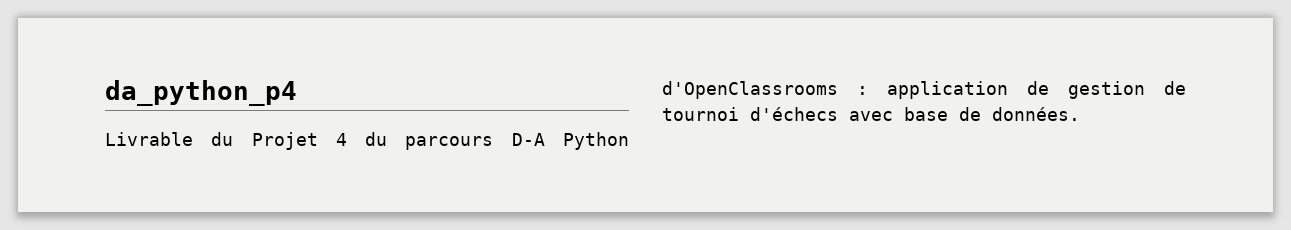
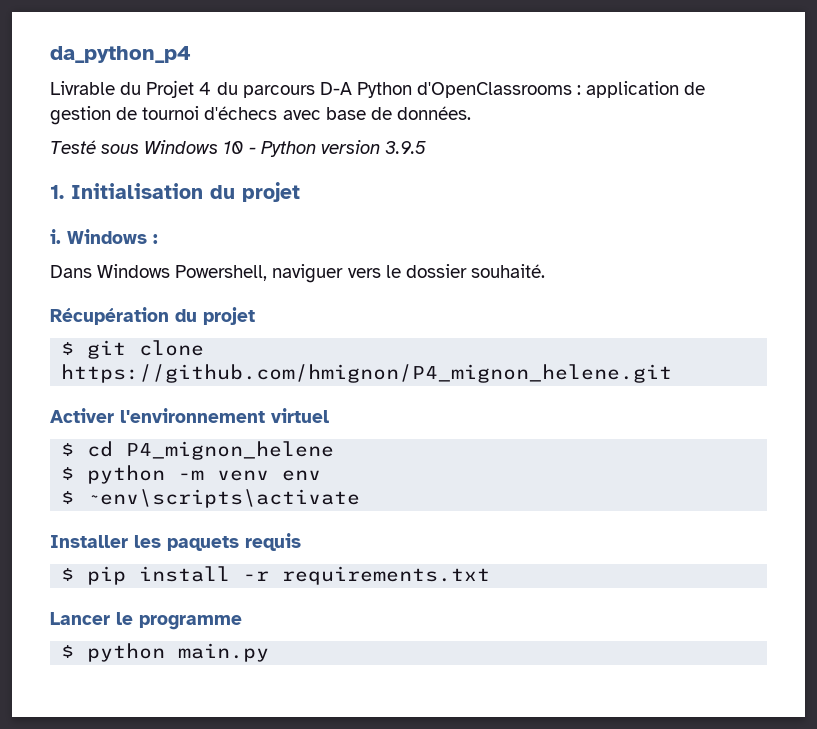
(1080, 114) none -> [50,140,426,157] [50,182,300,202] [50,229,158,244] [50,264,545,283] [50,307,255,325] [61,340,205,359] [61,364,673,383] [50,408,329,423] [61,441,335,460] [61,465,322,484] [61,489,361,508] [50,533,301,551] [61,566,491,585] [50,612,242,630] [61,643,270,662] // Testé sous Windows 10 - Python version 3.9.5 // 1. Initialisation du projet // i. Windows : // Dans Windows Powershell, naviguer vers le dossier souhaité. // Récupération du projet // $ git clone https://github.com/hmignon/P4_mignon_helene.git // Activer l'environnement virtuel // $ cd P4_mignon_helene // $ python -m venv env // $ ~env\scripts\activate // Installer les paquets requis // $ pip install -r requirements.txt // Lancer le programme // $ python main.py

